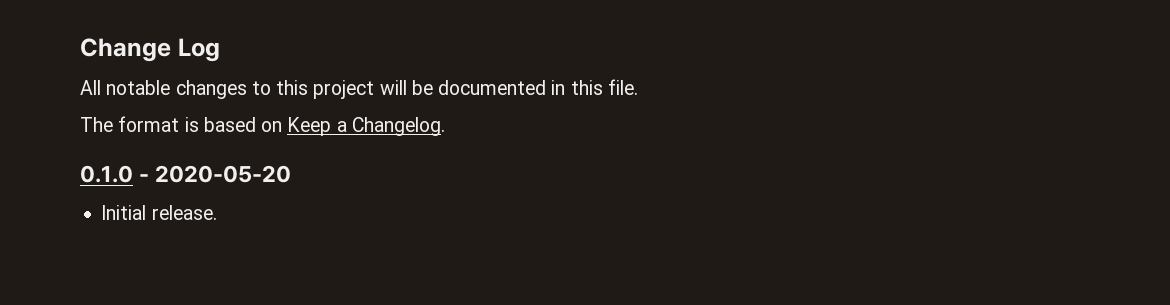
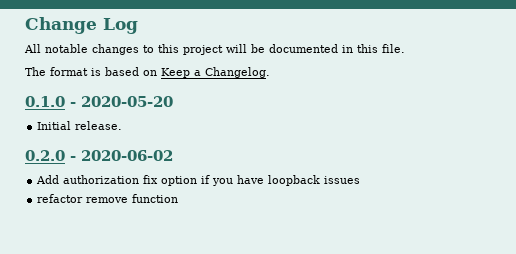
(217, 212) none -> [25,150,173,161] [36,175,361,186] [37,194,179,203] // 0.2.0 - 2020-06-02 // Add authorization fix option if you have loopback issues // refactor remove function

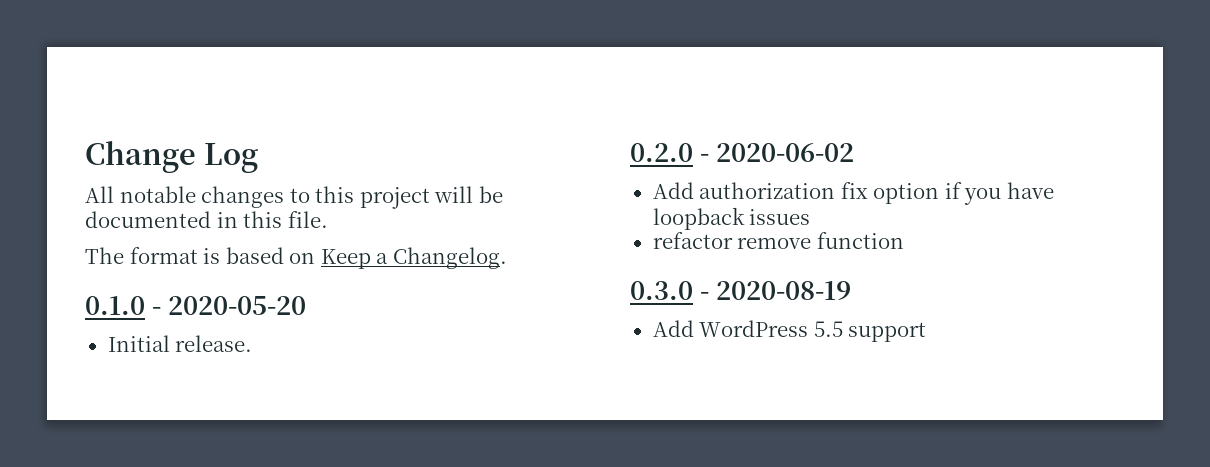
(179, 198) none -> [630,281,851,300] [652,320,927,342] // 0.3.0 - 2020-08-19 // Add WordPress 5.5 support

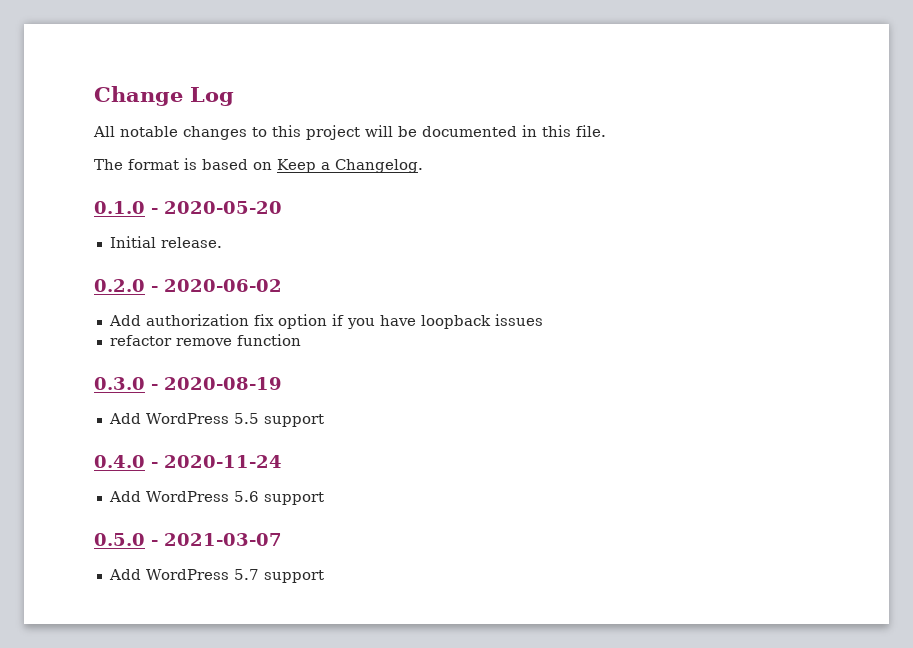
(927, 332) none -> [94,455,282,468] [108,491,324,505] [94,533,282,546] [108,569,324,583] // 0.4.0 - 2020-11-24 // Add WordPress 5.6 support // 0.5.0 - 2021-03-07 // Add WordPress 5.7 support

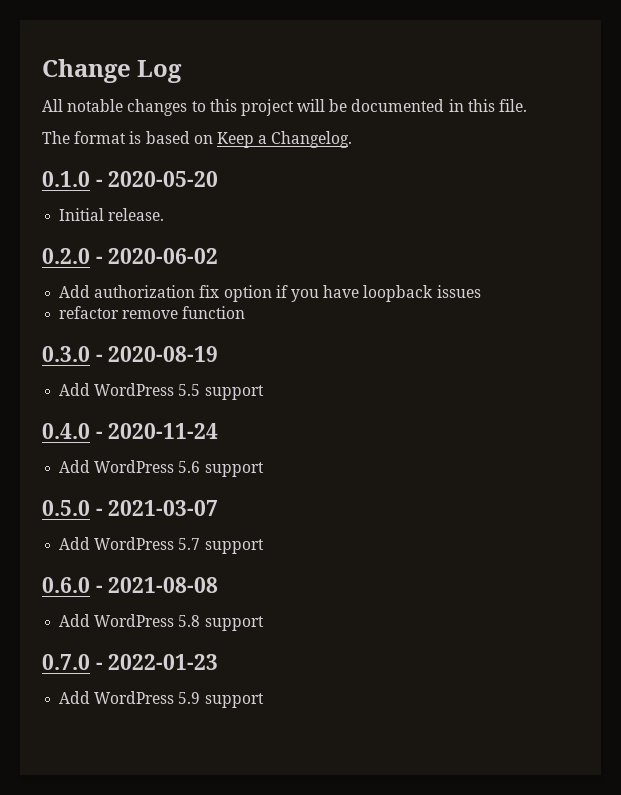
(324, 576) none -> [42,577,219,593] [59,614,264,631] [42,654,219,670] [59,691,264,708] // 0.6.0 - 2021-08-08 // Add WordPress 5.8 support // 0.7.0 - 2022-01-23 // Add WordPress 5.9 support

